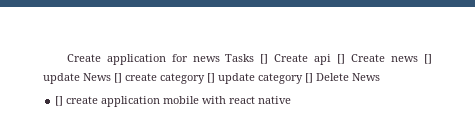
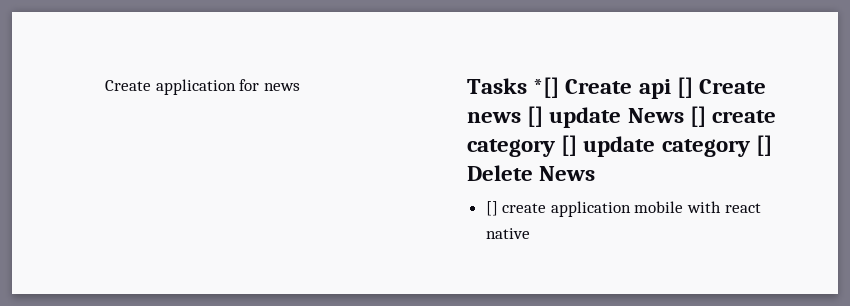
[225,54,269,64] Tasks [] -> [467,77,560,98] // Tasks *[]

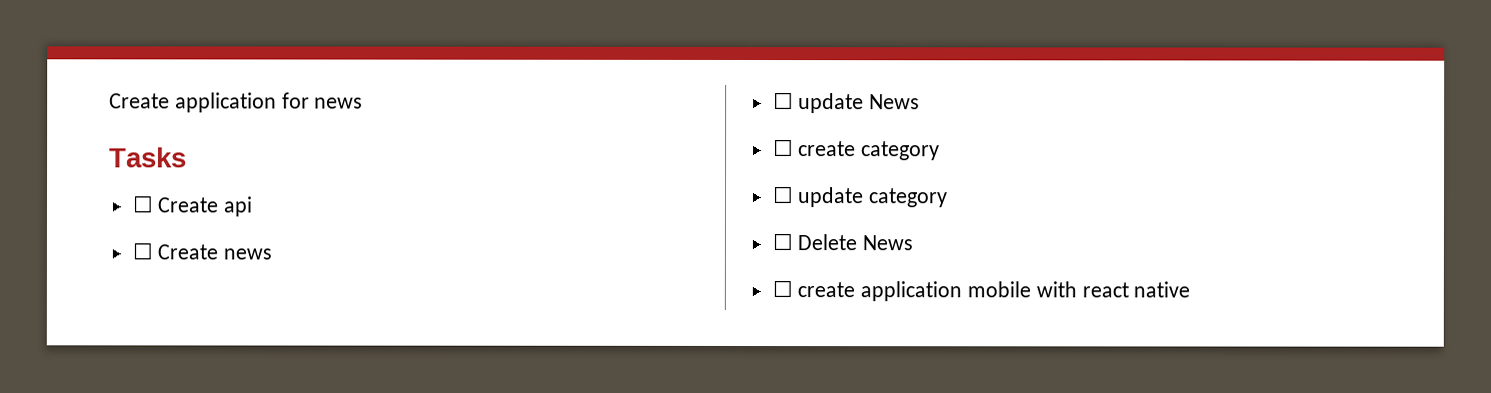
[533,77,560,98] *[] -> [131,195,154,213] // ☐
[676,77,693,98] [] -> [131,242,153,260] // ☐
[527,106,544,127] [] -> [772,92,794,110] // ☐
[689,106,706,127] [] -> [772,139,794,157] // ☐
[561,135,578,156] [] -> [771,186,794,204] // ☐
[755,135,772,156] [] -> [771,233,793,251] // ☐
[485,201,498,216] [] -> [771,280,793,298] ☐

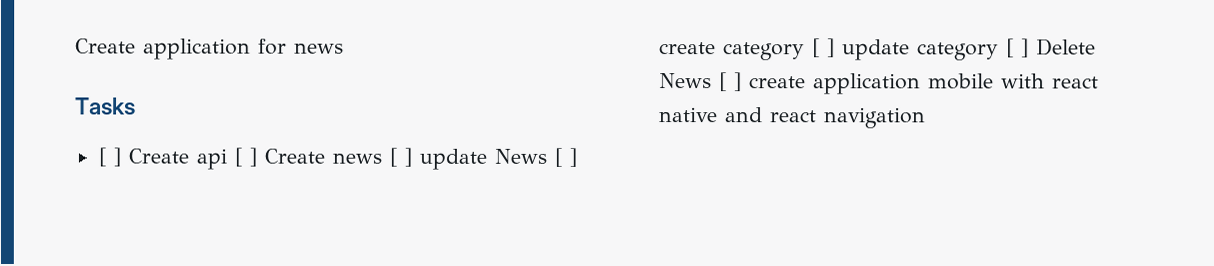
[131,195,154,213] ☐ -> [97,147,121,167] [ ]
[131,242,153,260] // ☐ -> [233,147,257,167] [ ]
[772,92,794,110] // ☐ -> [388,147,412,167] [ ]
[772,139,794,157] // ☐ -> [553,147,577,167] [ ]
[771,186,794,204] // ☐ -> [811,38,835,58] [ ]
[771,233,793,251] // ☐ -> [1005,38,1029,58] [ ]
[771,280,793,298] // ☐ -> [718,72,742,92] [ ]
(1191, 289) none -> [724,107,926,129] and react navigation

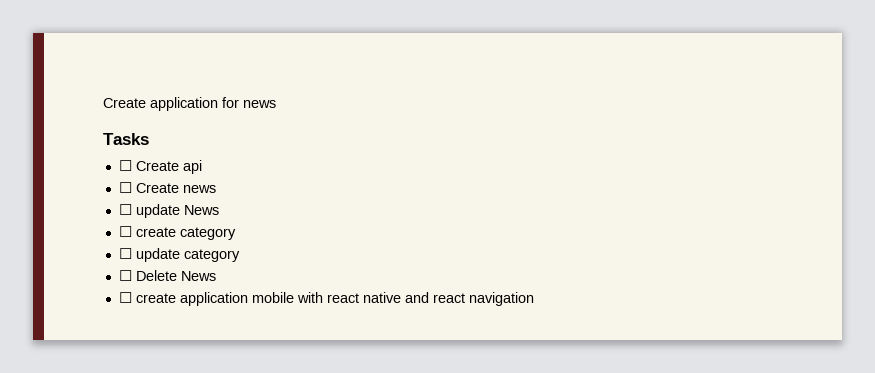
[97,147,121,167] [ ] -> [118,160,132,171] ☐
[233,147,257,167] [ ] -> [118,182,132,193] // ☐
[388,147,412,167] [ ] -> [118,204,132,215] // ☐
[553,147,577,167] [ ] -> [118,226,132,237] // ☐
[811,38,835,58] [ ] -> [118,248,132,259] // ☐
[1005,38,1029,58] [ ] -> [118,270,132,281] // ☐
[718,72,742,92] [ ] -> [118,292,132,303] // ☐

